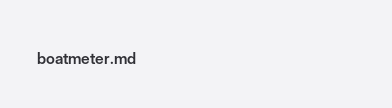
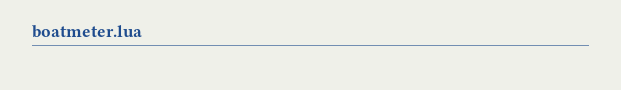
[37,52,136,64] boatmeter.md -> [32,25,142,38] boatmeter.lua

